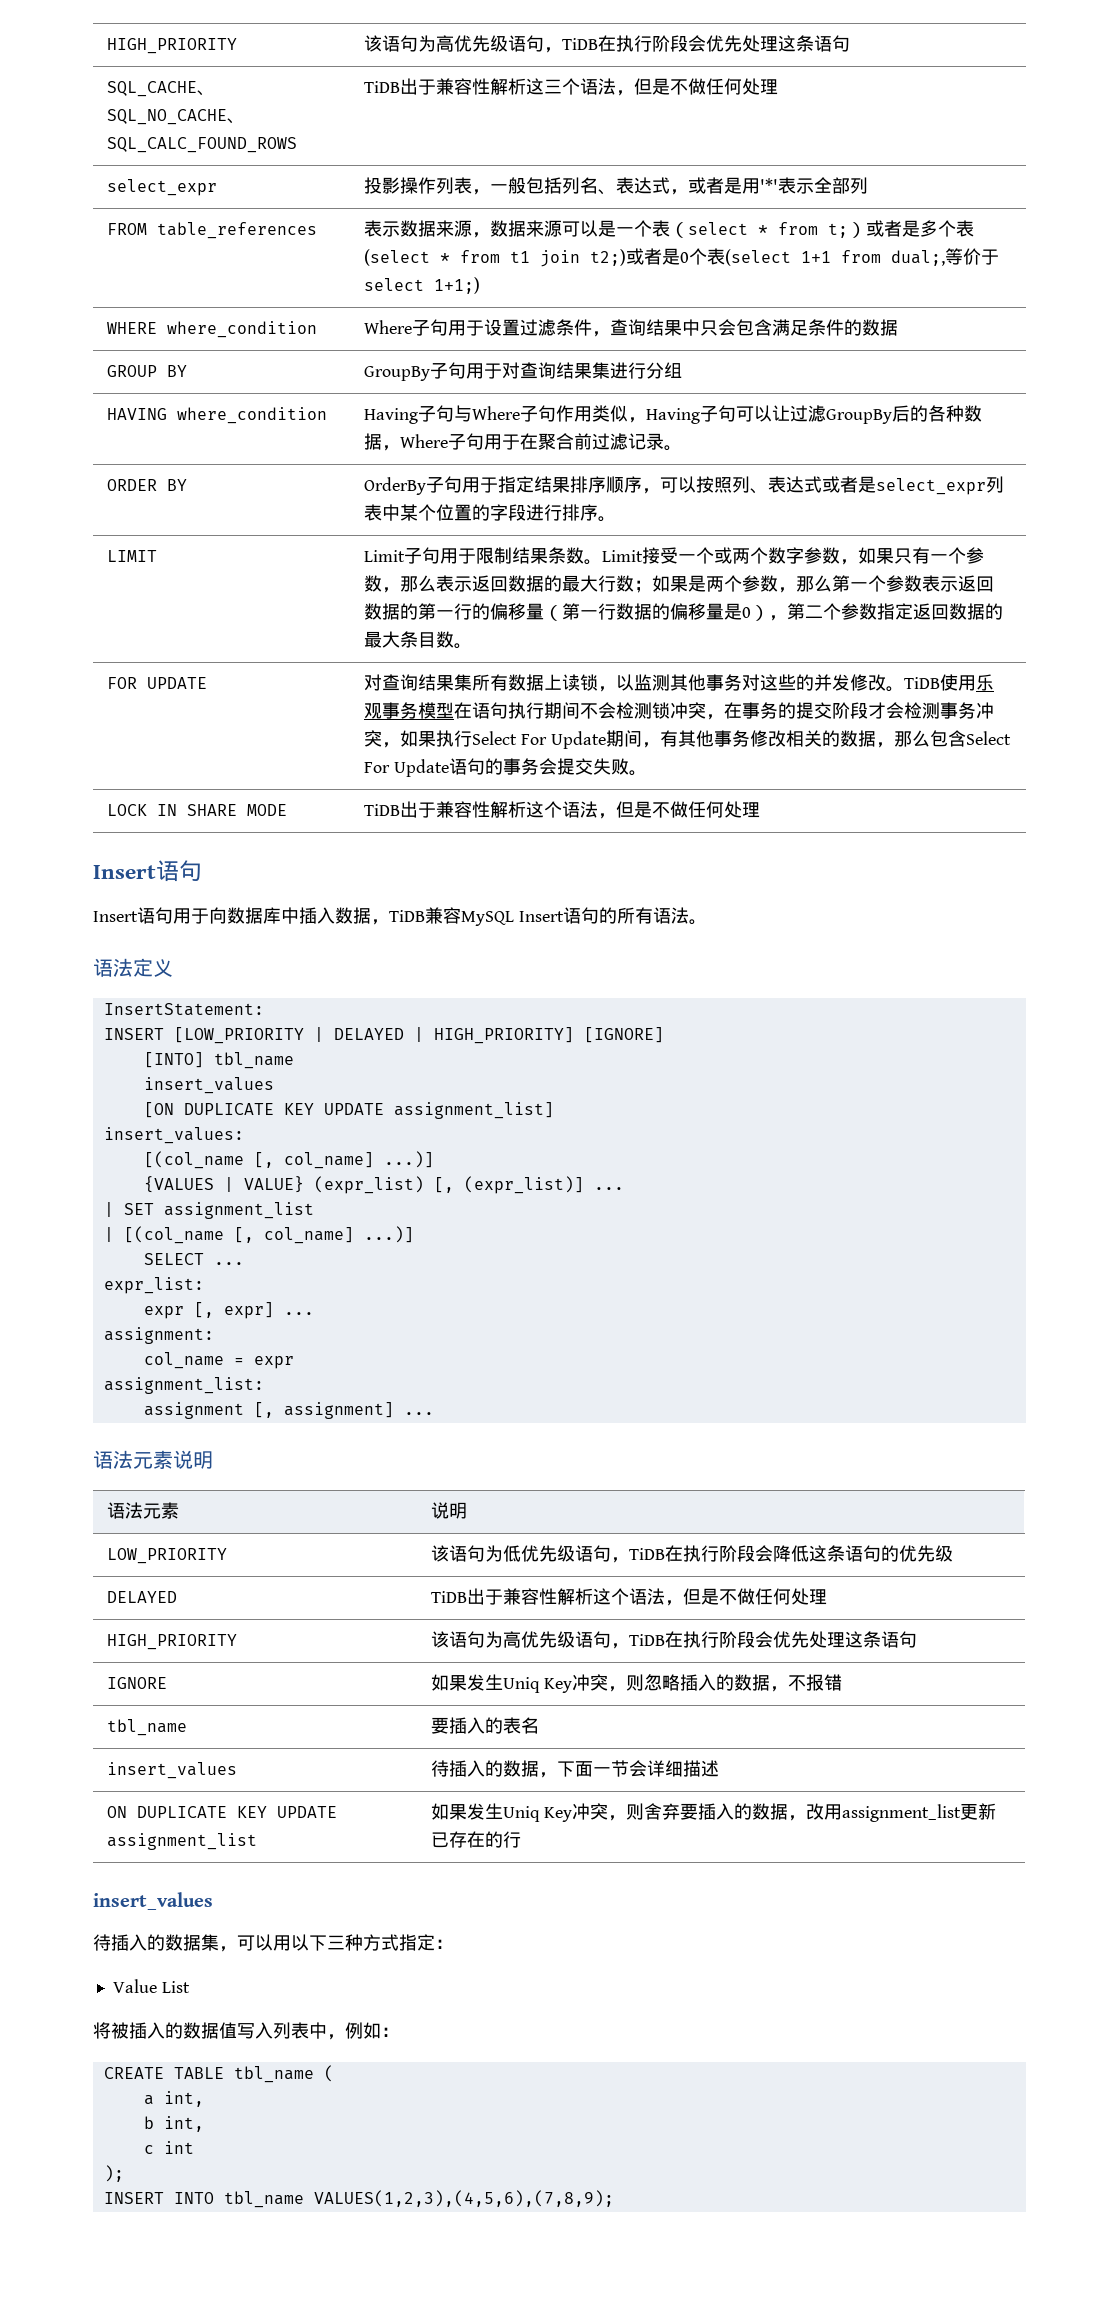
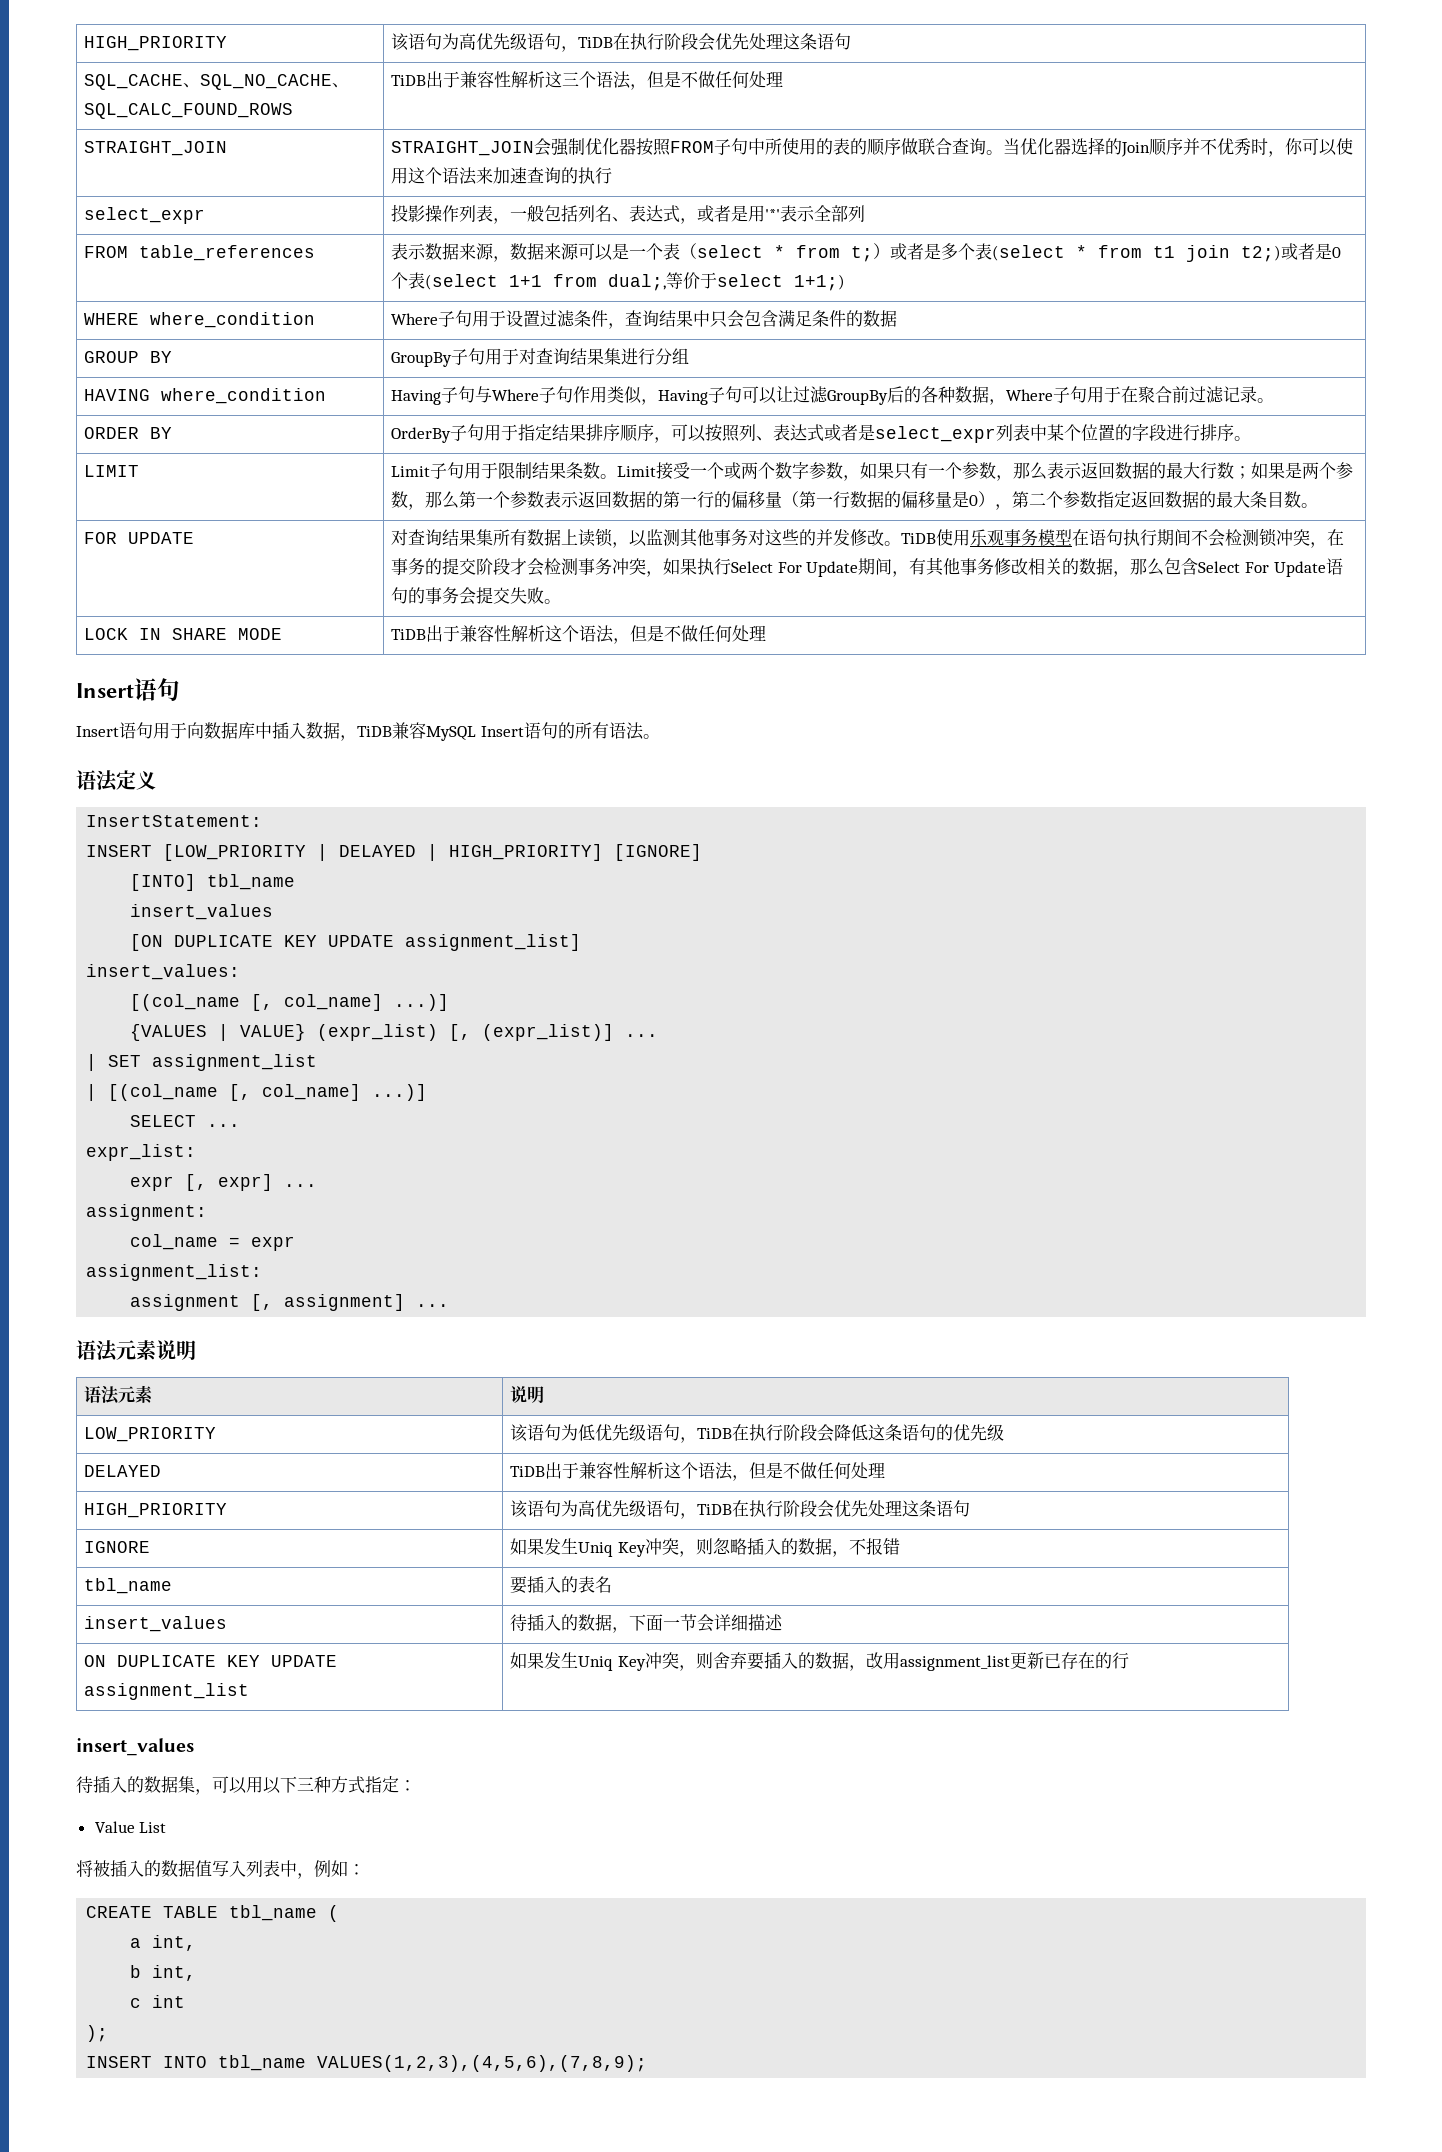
(779, 87) none -> [84,141,228,156] [391,137,1354,157] [391,167,613,185] // STRAIGHT_JOIN | STRAIGHT_JOIN会强制优化器按照FROM子句中所使用的表的顺序做联合查询。当优化器选择的Join顺序并不优秀时，你可以使用这个语法来加速查询的执行

